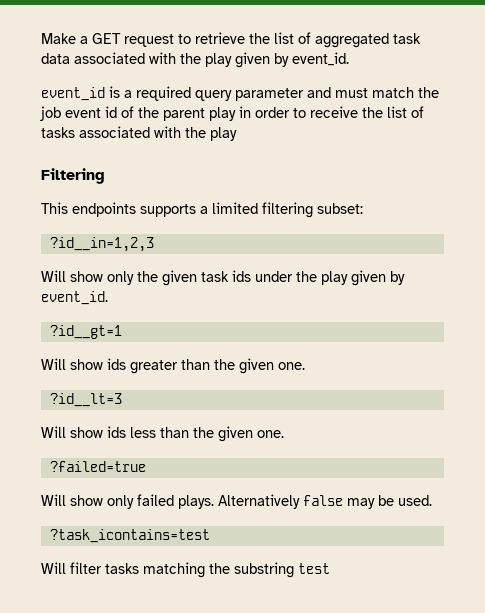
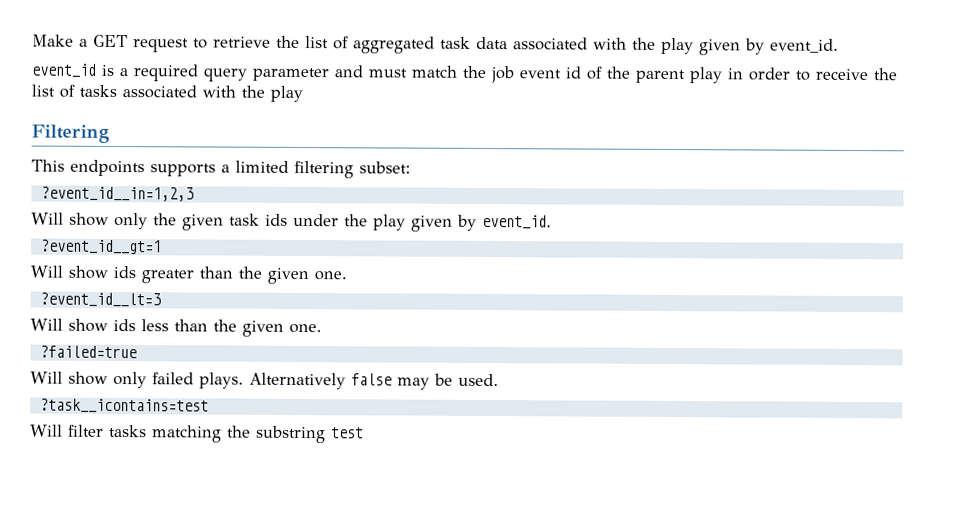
[49,237,154,252] ?id__in=1,2,3 -> [40,186,194,202] ?event_id__in=1,2,3
[49,325,122,339] ?id__gt=1 -> [40,239,162,255] ?event_id__gt=1
[49,393,122,407] ?id__lt=3 -> [39,292,161,308] ?event_id__lt=3
[49,529,210,543] ?task_icontains=test -> [39,398,209,414] ?task__icontains=test

